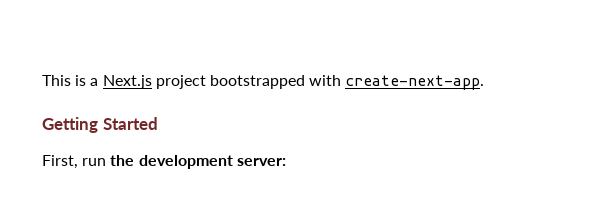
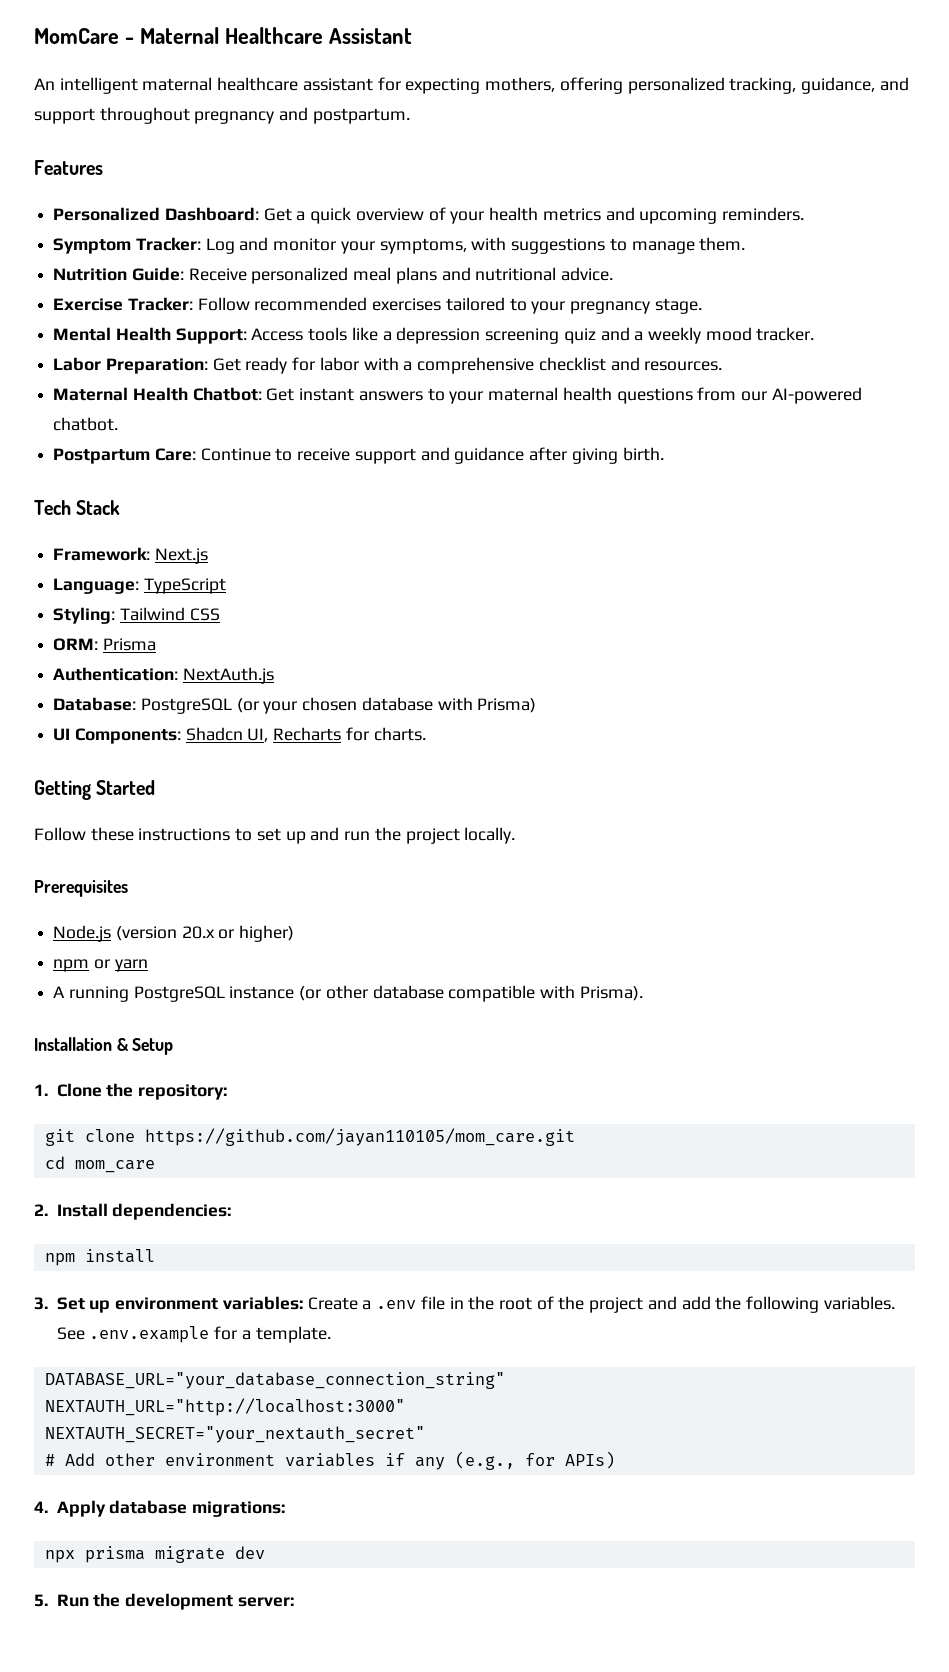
[42,75,485,90] [42,117,158,133] [42,155,107,169] This is a Next.js project bootstrapped with create-next-app. // Getting Started // First, run -> [34,27,412,44] [34,77,909,94] [34,107,410,124] [34,160,103,175] [53,207,804,224] [53,237,746,254] [53,267,614,284] [53,297,702,314] [53,327,815,344] [53,357,723,374] [53,387,862,404] [53,417,119,431] [53,447,664,464] [34,500,121,515] [53,547,208,564] [53,578,226,594] [53,607,220,624] [53,638,156,651] [53,667,274,684] [53,697,537,714] [53,727,426,744] [34,780,156,800] [34,827,516,844] [34,880,128,897] [53,925,295,942] [53,959,148,972] [53,985,643,1002] [34,1037,174,1055] [34,1083,228,1100] [44,1128,575,1146] [44,1156,155,1173] [34,1203,232,1220] [44,1249,155,1266] [34,1296,895,1313] [56,1326,331,1343] [44,1372,505,1389] [44,1398,405,1416] [44,1426,425,1443] [44,1451,615,1470] [34,1500,286,1517] [44,1546,265,1563] [34,1594,89,1607] MomCare - Maternal Healthcare Assistant // An intelligent maternal healthcare assistant for expecting mothers, offering personalized tracking, guidance, and support throughout pregnancy and postpartum. // Features // Personalized Dashboard: Get a quick overview of your health metrics and upcoming reminders. // Symptom Tracker: Log and monitor your symptoms, with suggestions to manage them. // Nutrition Guide: Receive personalized meal plans and nutritional advice. // Exercise Tracker: Follow recommended exercises tailored to your pregnancy stage. // Mental Health Support: Access tools like a depression screening quiz and a weekly mood tracker. // Labor Preparation: Get ready for labor with a comprehensive checklist and resources. // Maternal Health Chatbot: Get instant answers to your maternal health questions from our AI-powered chatbot. // Postpartum Care: Continue to receive support and guidance after giving birth. // Tech Stack // Framework: Next.js // Language: TypeScript // Styling: Tailwind CSS // ORM: Prisma // Authentication: NextAuth.js // Database: PostgreSQL (or your chosen database with Prisma) // UI Components: Shadcn UI, Recharts for charts. // Getting Started // Follow these instructions to set up and run the project locally. // Prerequisites // Node.js (version 20.x or higher) // npm or yarn // A running PostgreSQL instance (or other database compatible with Prisma). // Installation & Setup // 1. Clone the repository: // git clone https://github.com/jayan110105/mom_care.git // cd mom_care // 2. Install dependencies: // npm install // 3. Set up environment variables: Create a .env file in the root of the project and add the following variables. See .env.example for a template. // DATABASE_URL="your_database_connection_string" // NEXTAUTH_URL="http://localhost:3000" // NEXTAUTH_SECRET="your_nextauth_secret" // # Add other environment variables if any (e.g., for APIs) // 4. Apply database migrations: // npx prisma migrate dev // 5. Run

